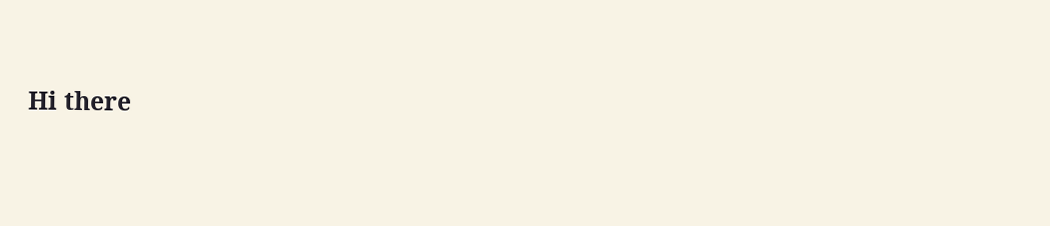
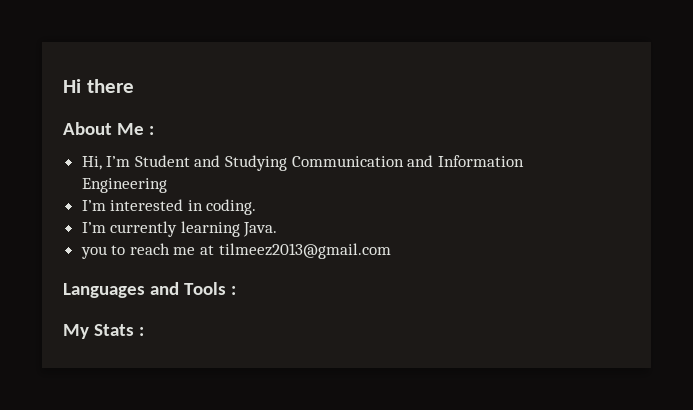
(132, 100) none -> [63,122,154,135] [81,155,524,171] [81,178,167,193] [81,199,257,215] [81,221,278,237] [80,243,391,259] [63,282,236,298] [63,324,144,339] // About Me : // Hi, I’m Student and Studying Communication and Information Engineering // I’m interested in coding. // I’m currently learning Java. // you to reach me at tilmeez2013@gmail.com // Languages and Tools : // My Stats :

